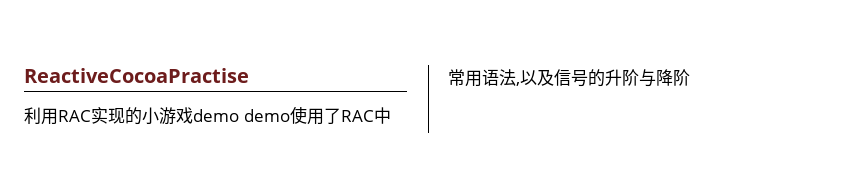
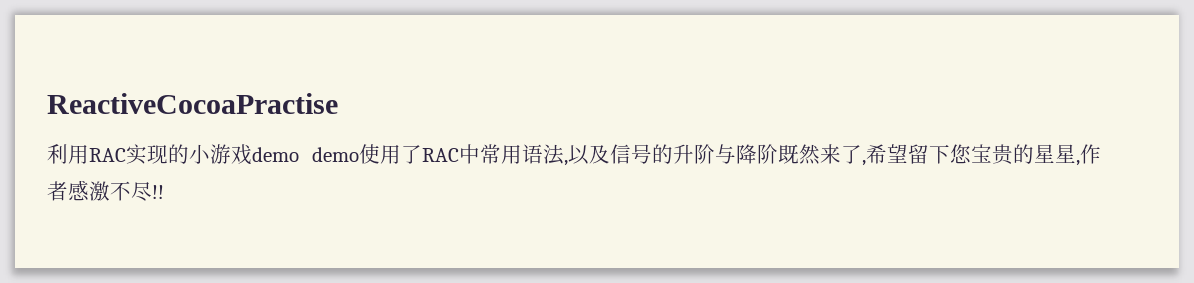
(690, 77) none -> [778,144,1101,166] [47,180,164,202] 既然来了,希望留下您宝贵的星星,作者感激不尽!!

